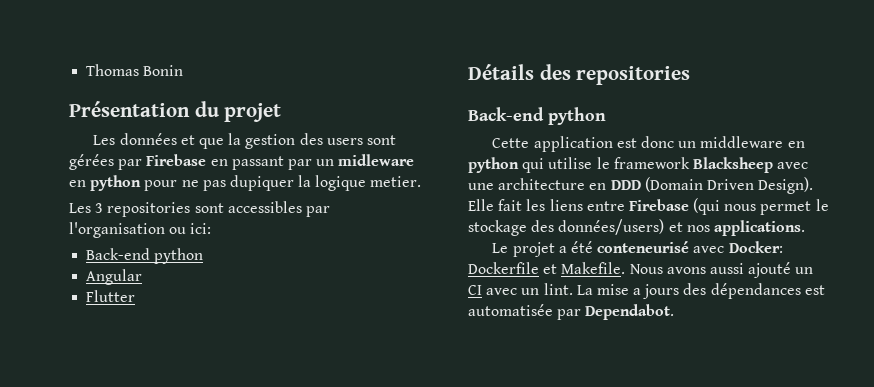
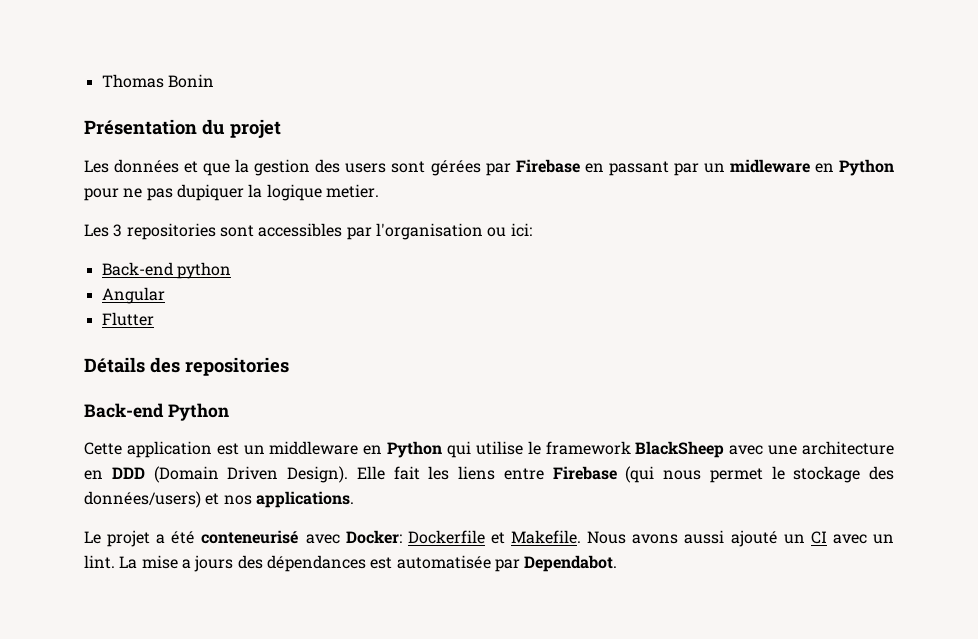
[90,175,142,191] python -> [838,159,894,176] Python
[548,107,606,125] python -> [167,403,229,421] Python
[640,136,674,148] donc -> (239, 449) none
[468,157,519,173] python -> [387,441,443,458] Python
[692,157,773,173] Blacksheep -> [635,441,725,458] BlackSheep

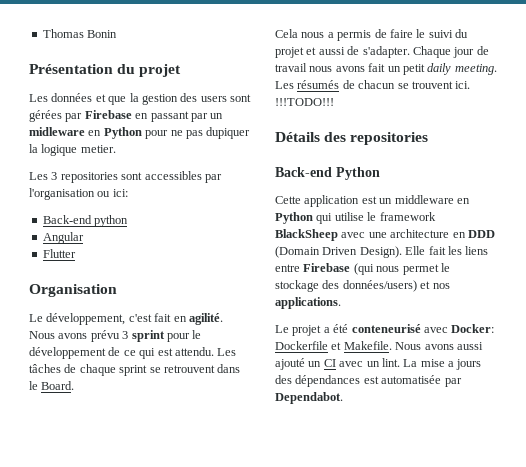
(154, 319) none -> [29,284,117,297] [29,313,223,325] [29,330,202,342] [29,347,237,359] [29,364,241,376] [29,381,75,390] [275,29,468,41] [275,46,489,58] [275,63,497,75] [275,80,471,89] [275,98,334,106] // Organisation // Le développement, c'est fait en agilité. Nous avons prévu 3 sprint pour le développement de ce qui est attendu. Les tâches de chaque sprint se retrouvent dans le Board. // Cela nous a permis de faire le suivi du projet et aussi de s'adapter. Chaque jour de travail nous avons fait un petit daily meeting. Les résumés de chacun se trouvent ici. !!!TODO!!!

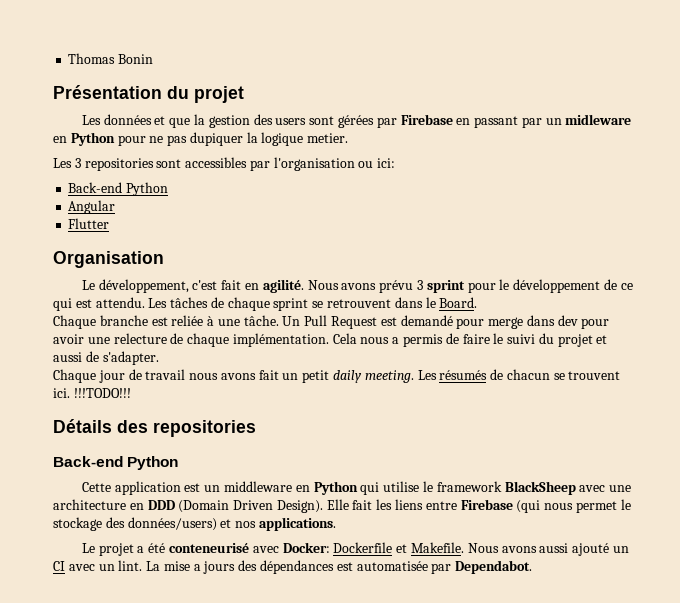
[94,215,129,227] python -> [126,182,169,196] Python
(75, 385) none -> [53,315,610,329] [53,333,329,347] Chaque branche est reliée à une tâche. Un Pull Request est demandé pour merge dans dev pour avoir une relecture de chaque implémentation.
(410, 52) none -> (159, 358) //

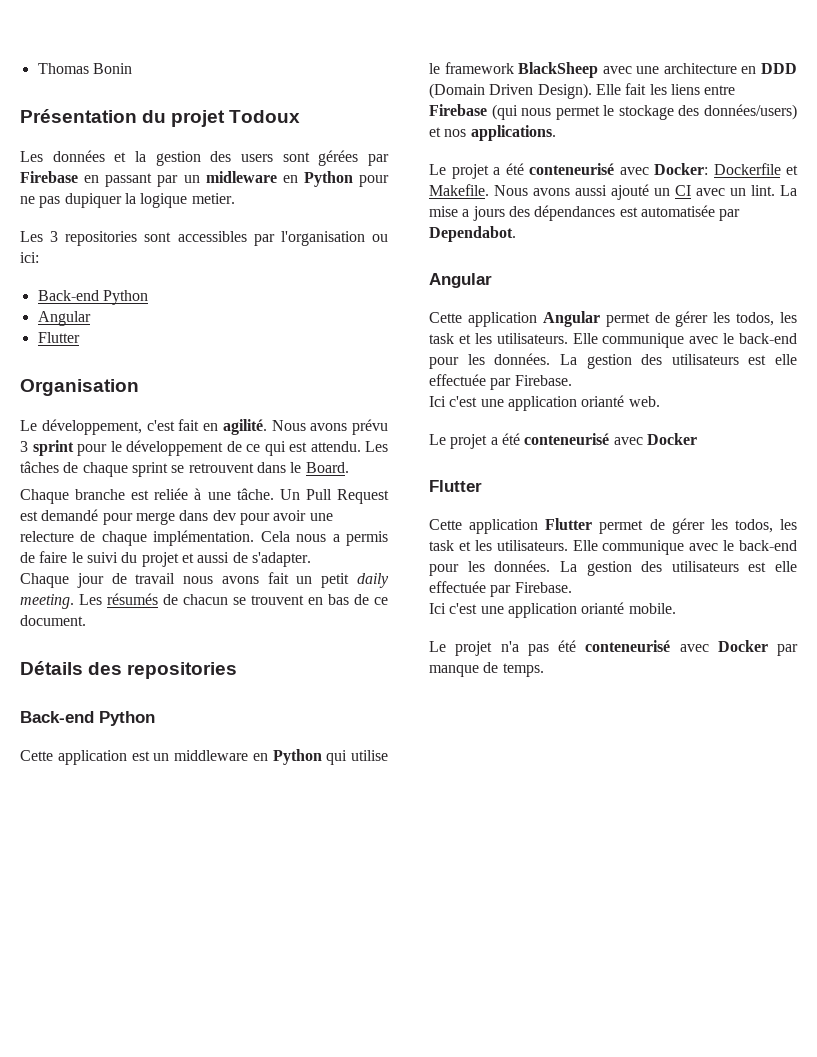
(244, 94) none -> [229,110,301,123] Todoux
[169,118,191,128] que -> (127, 157) none
[53,388,131,398] ici. !!!TODO!!! -> [308,594,388,605] [20,615,86,626] en bas de ce document.
(533, 567) none -> [429,273,492,288] [429,311,797,327] [429,333,797,348] [429,353,797,369] [429,374,572,390] [429,395,660,411] [429,433,697,449] [429,480,482,492] [429,518,797,534] [429,540,797,555] [429,560,797,576] [429,581,572,597] [429,602,676,618] [429,640,798,656] [429,662,544,677] // Angular // Cette application Angular permet de gérer les todos, les task et les utilisateurs. Elle communique avec le back-end pour les données. La gestion des utilisateurs est elle effectuée par Firebase. // Ici c'est une application orianté web. // Le projet a été conteneurisé avec Docker // Flutter // Cette application Flutter permet de gérer les todos, les task et les utilisateurs. Elle communique avec le back-end pour les données. La gestion des utilisateurs est elle effectuée par Firebase. // Ici c'est une application orianté mobile. // Le projet n'a pas été conteneurisé avec Docker par manque de temps.

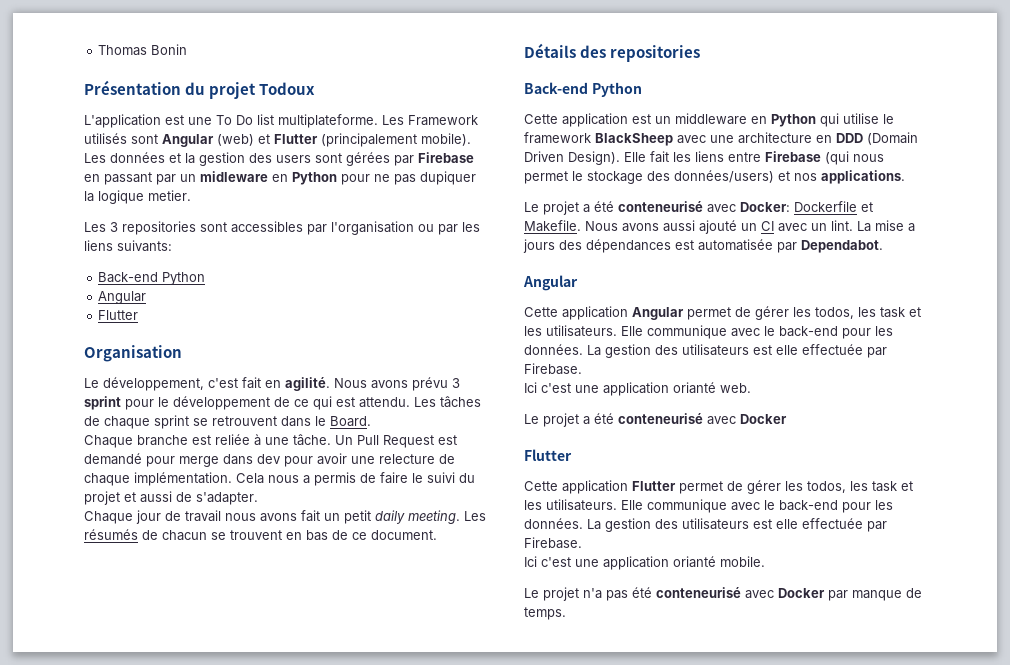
(301, 116) none -> [84,114,478,128] [84,133,471,147] L'application est une To Do list multiplateforme. Les Framework utilisés sont Angular (web) et Flutter (principalement mobile).
[20,252,39,263] ici: -> [438,222,480,235] [84,240,172,252] par les liens suivants:

